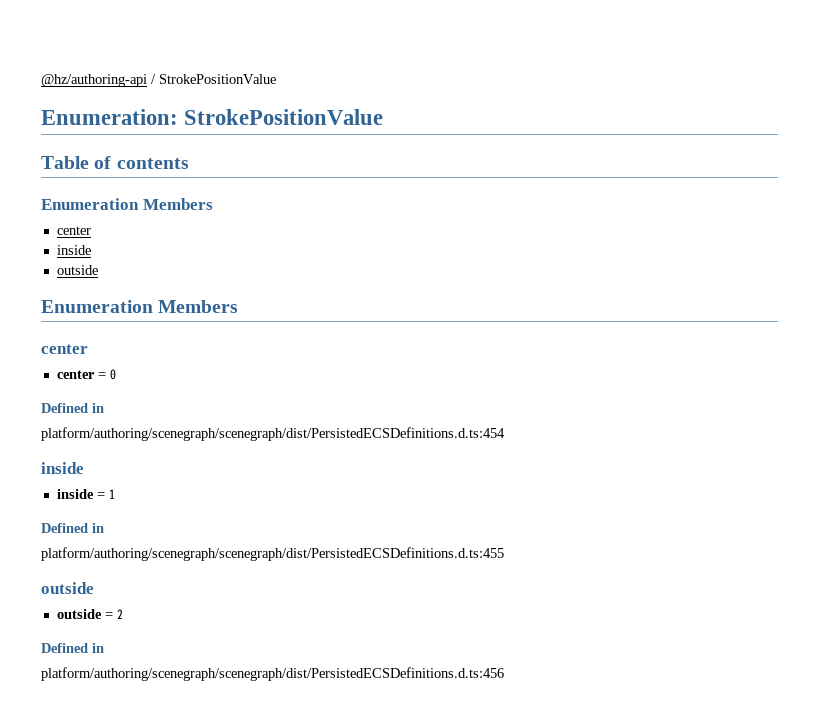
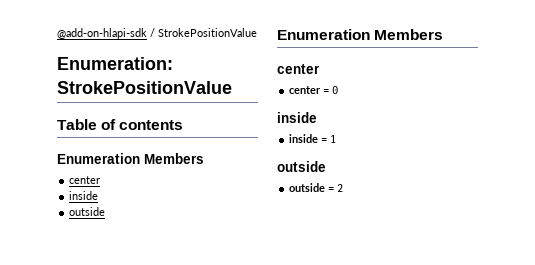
[41,74,147,87] @hz/authoring-api -> [57,28,147,39] @add-on-hlapi-sdk
[41,403,104,413] [41,427,505,441] // Defined in // platform/authoring/scenegraph/scenegraph/dist/PersistedECSDefinitions.d.ts:454 -> (340, 90) none
[41,523,104,533] [41,547,504,561] // Defined in // platform/authoring/scenegraph/scenegraph/dist/PersistedECSDefinitions.d.ts:455 -> (338, 138) none
[41,643,104,653] [41,667,504,681] // Defined in // platform/authoring/scenegraph/scenegraph/dist/PersistedECSDefinitions.d.ts:456 -> (345, 187) none

